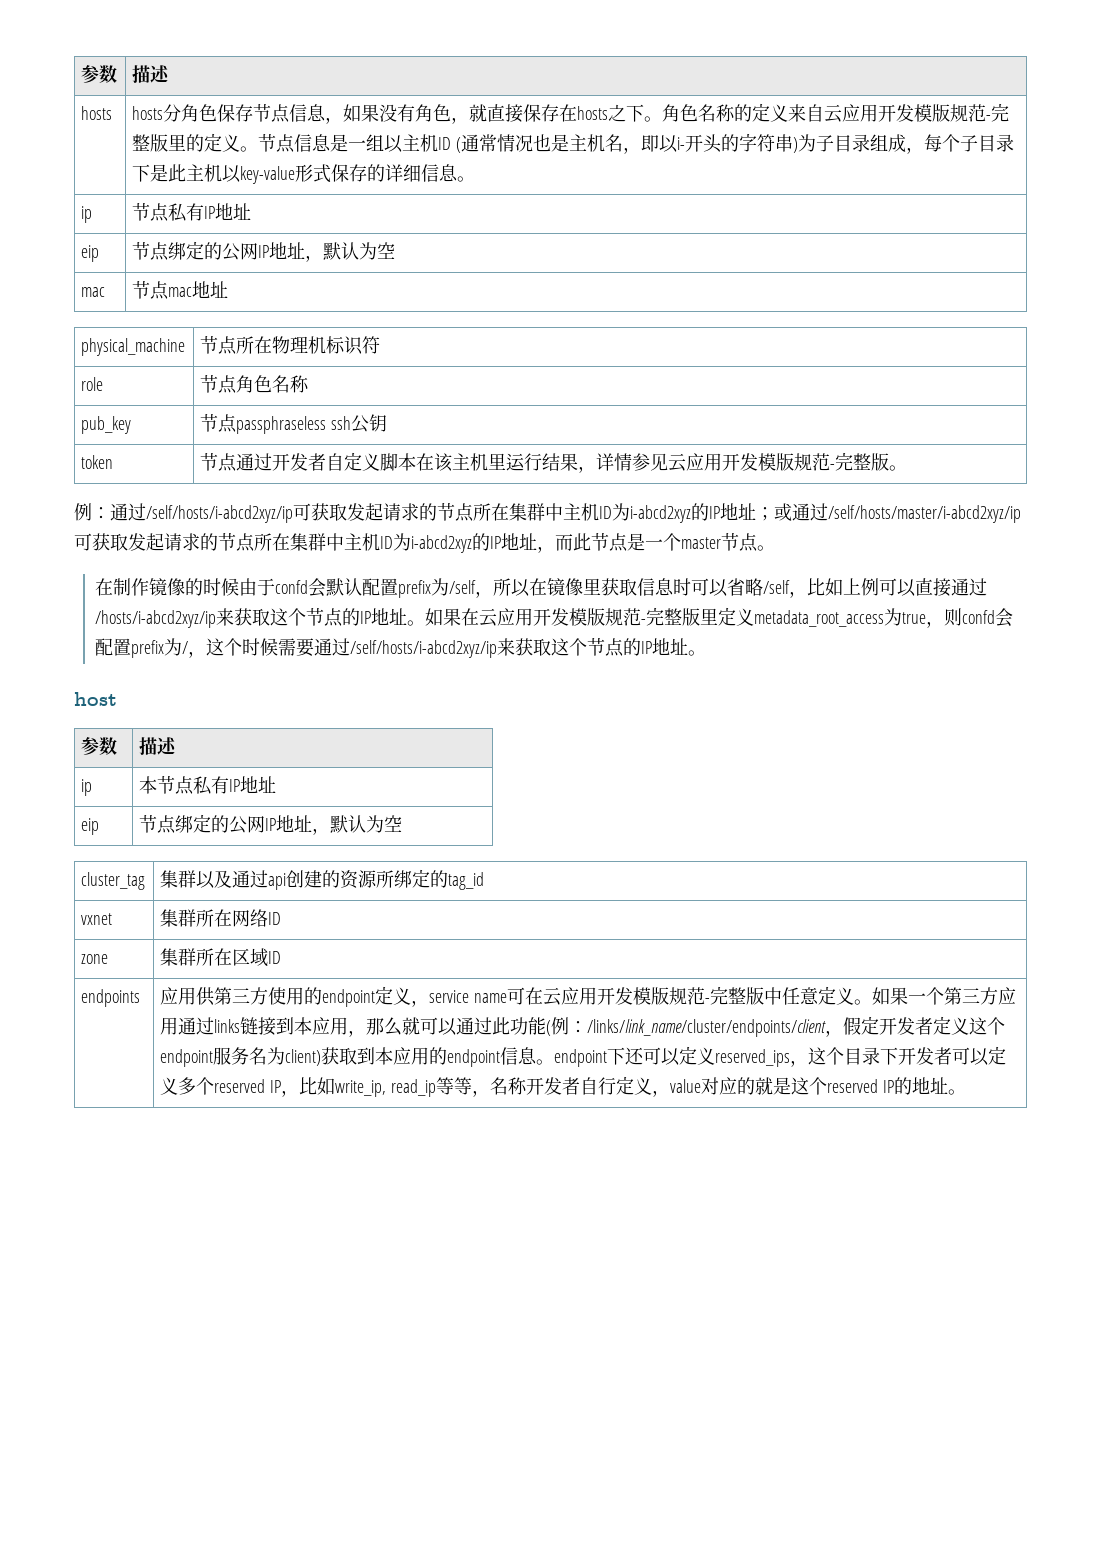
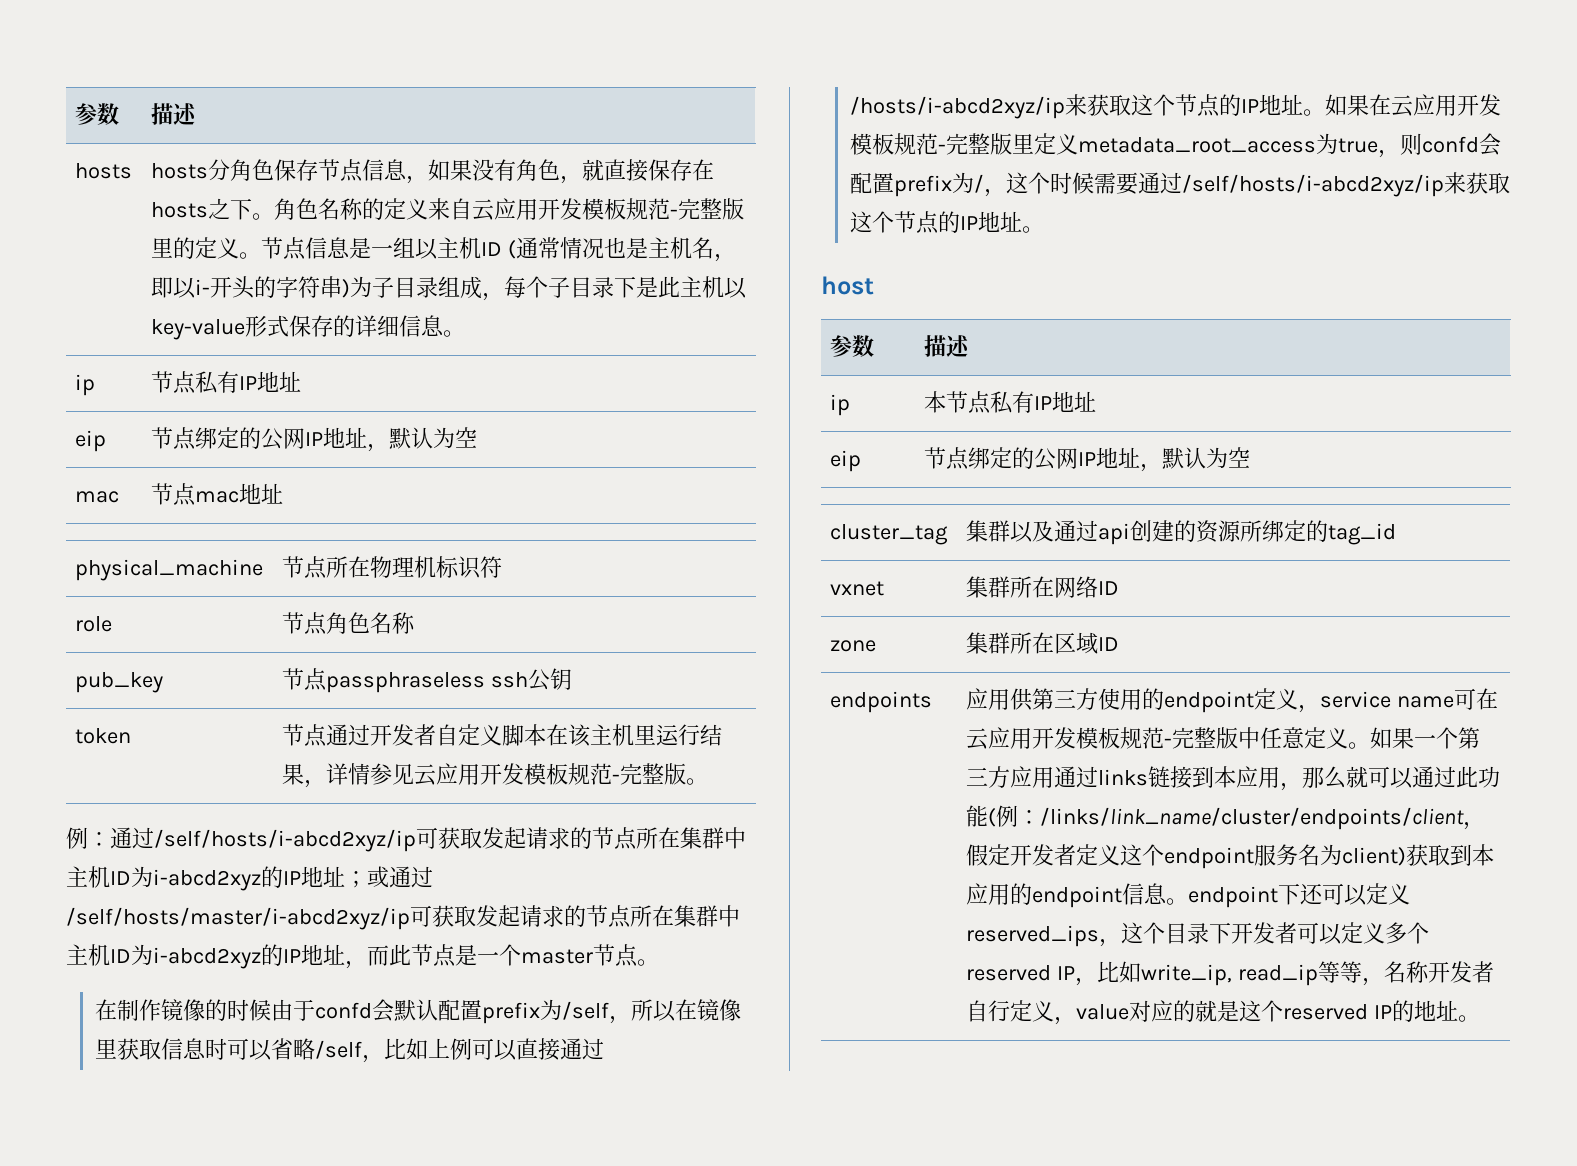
[932,104,951,122] 版 -> [604,198,627,220] 板
[776,453,795,471] 版 -> [546,763,569,785] 板
[587,608,606,626] 版 -> [872,133,895,155] 板
[651,987,670,1005] 版 -> [1098,727,1121,749] 板

